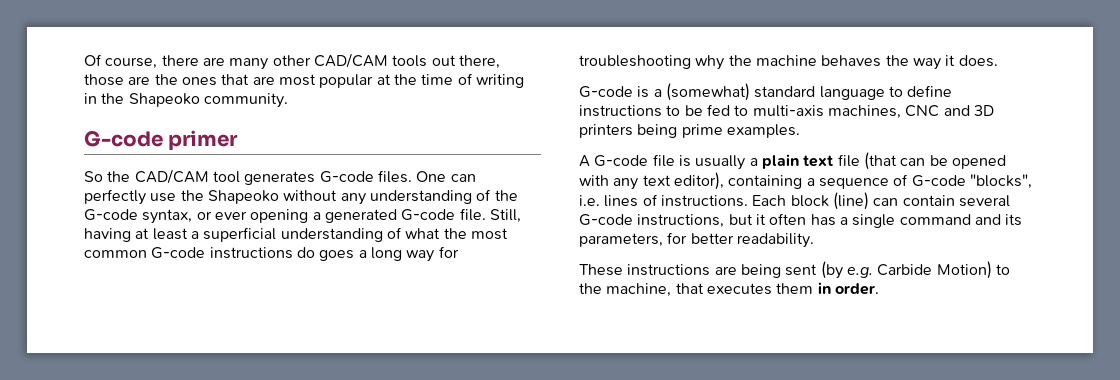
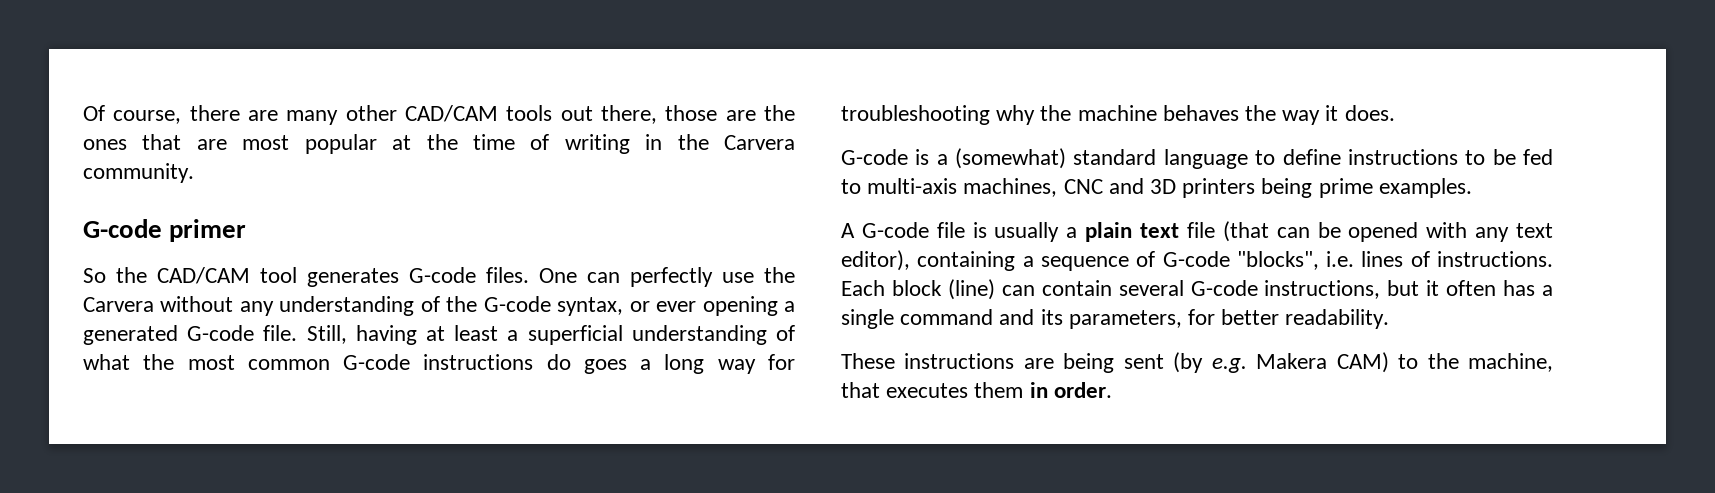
[128,93,200,107] Shapeoko -> [723,135,795,150] Carvera
[207,190,279,204] Shapeoko -> [83,297,154,312] Carvera
[877,261,992,279] Carbide Motion) -> [1256,352,1389,373] Makera CAM)

